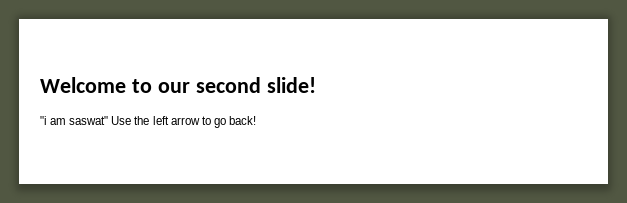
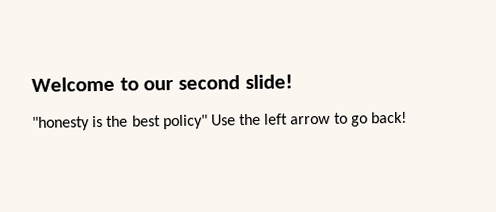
[40,116,109,125] "i am saswat" -> [32,114,208,131] "honesty is the best policy"

